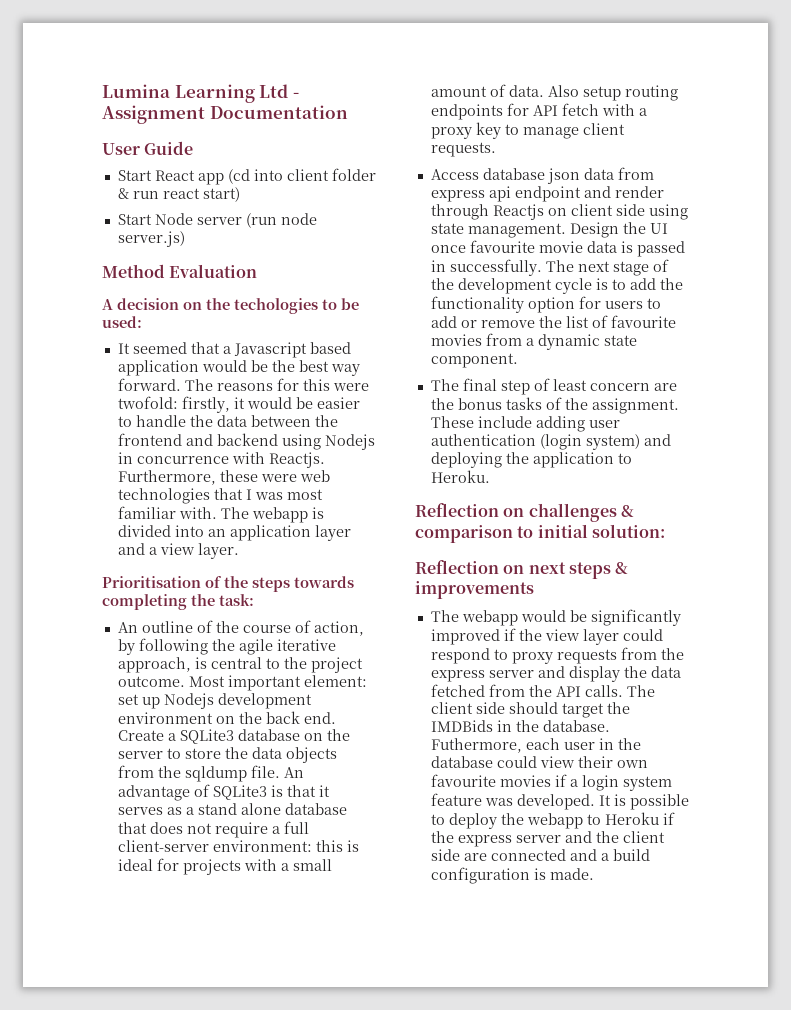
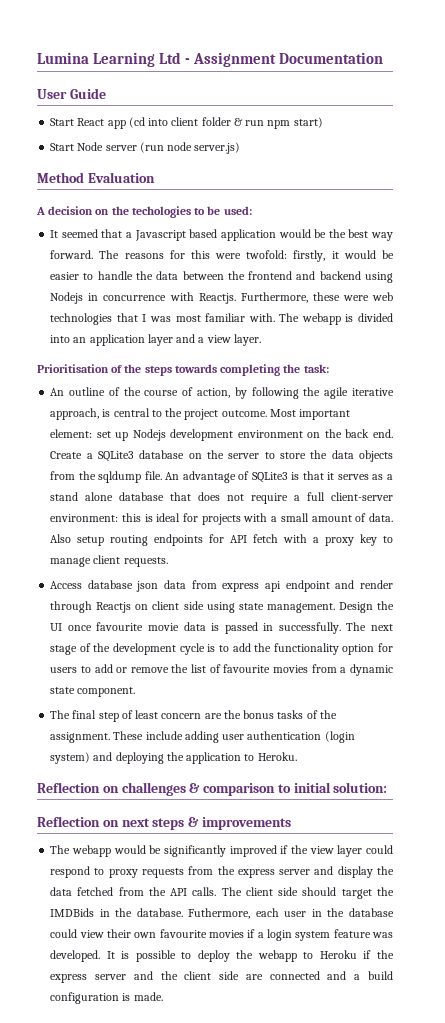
[162,188,200,199] react -> [267,120,291,129] npm

